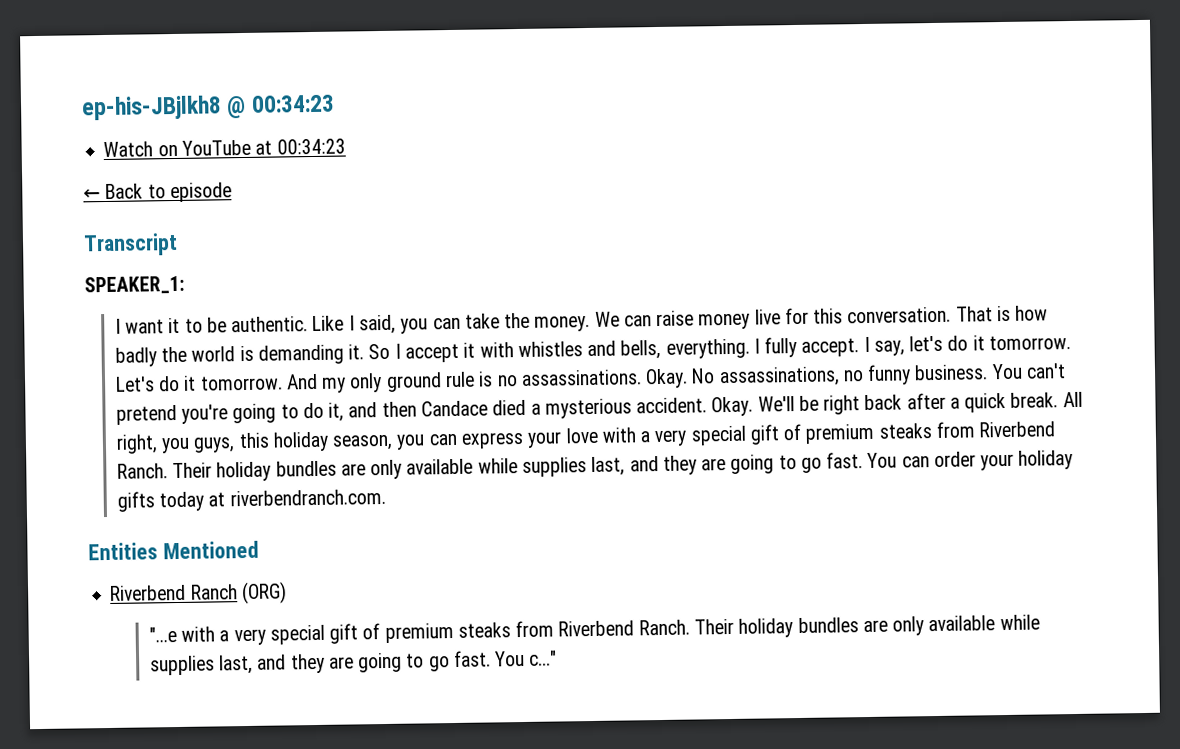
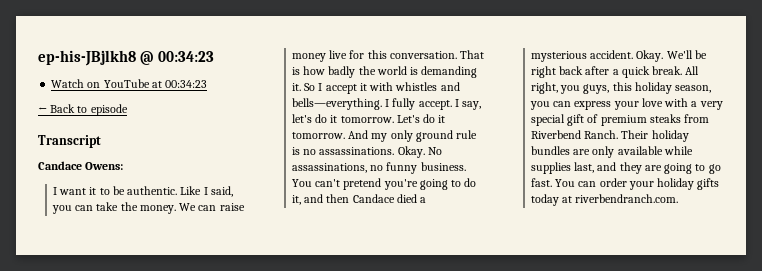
[84,275,185,295] SPEAKER_1: -> [38,161,124,170] Candace Owens:
[620,338,750,360] bells, everything. -> [291,98,382,110] bells—everything.
[88,540,259,561] [110,581,287,605] [148,614,1040,646] [149,650,558,676] // Entities Mentioned // Riverbend Ranch (ORG) // "...e with a very special gift of premium steaks from Riverbend Ranch. Their holiday bundles are only available while supplies last, and they are going to go fast. You c..." -> (679, 198) none

